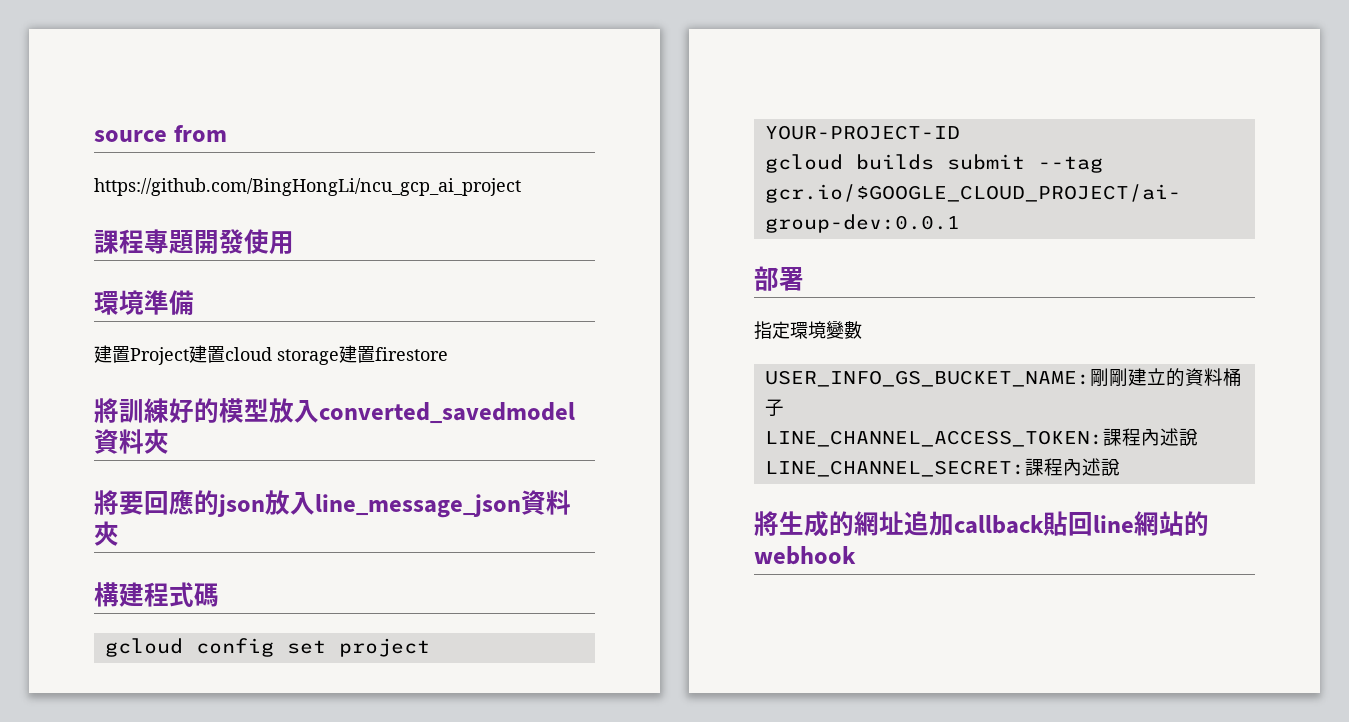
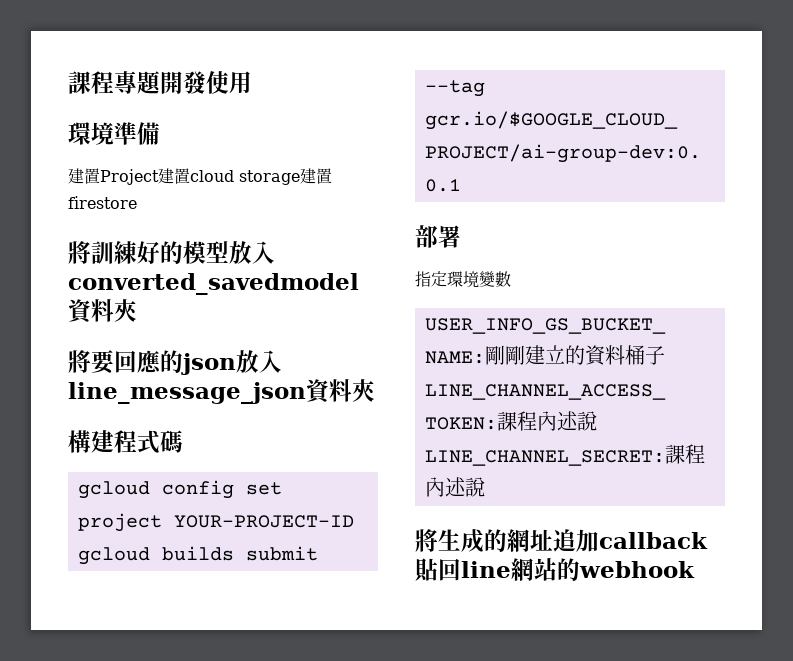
[94,125,227,142] [94,178,521,196] source from // https://github.com/BingHongLi/ncu_gcp_ai_project // -> (68, 82) none

